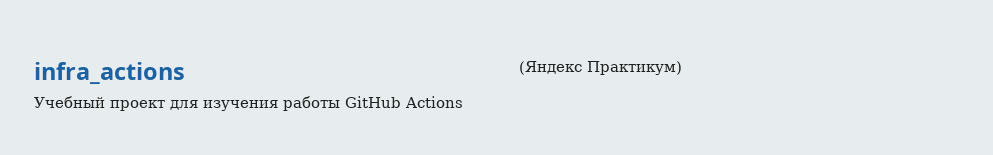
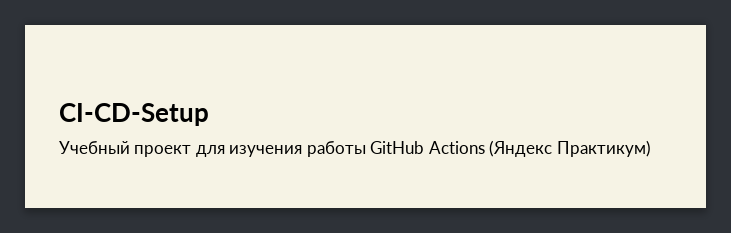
[34,62,185,84] infra_actions -> [59,103,209,126] CI-CD-Setup

